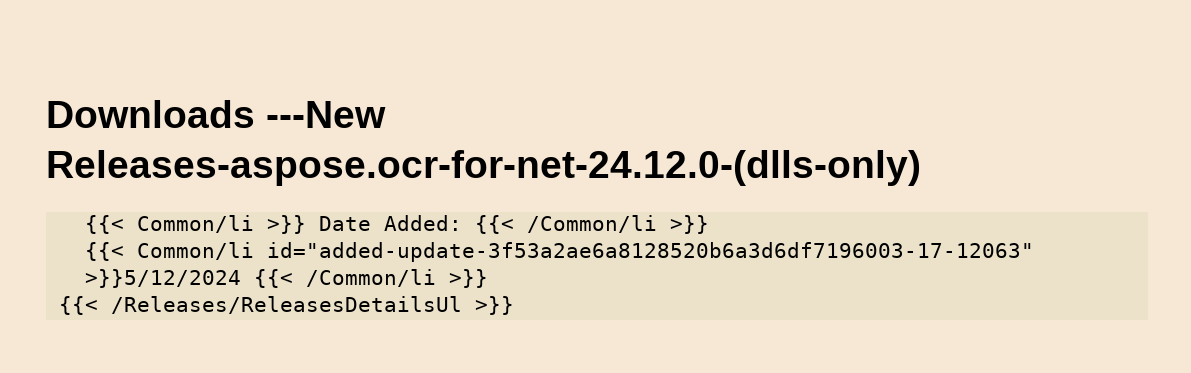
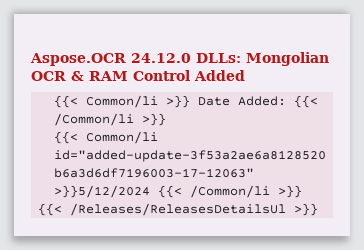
[46,100,386,128] [46,150,921,186] Downloads ---New Releases-aspose.ocr-for-net-24.12.0-(dlls-only) -> [30,52,329,66] [31,70,245,81] Aspose.OCR 24.12.0 DLLs: Mongolian OCR & RAM Control Added

